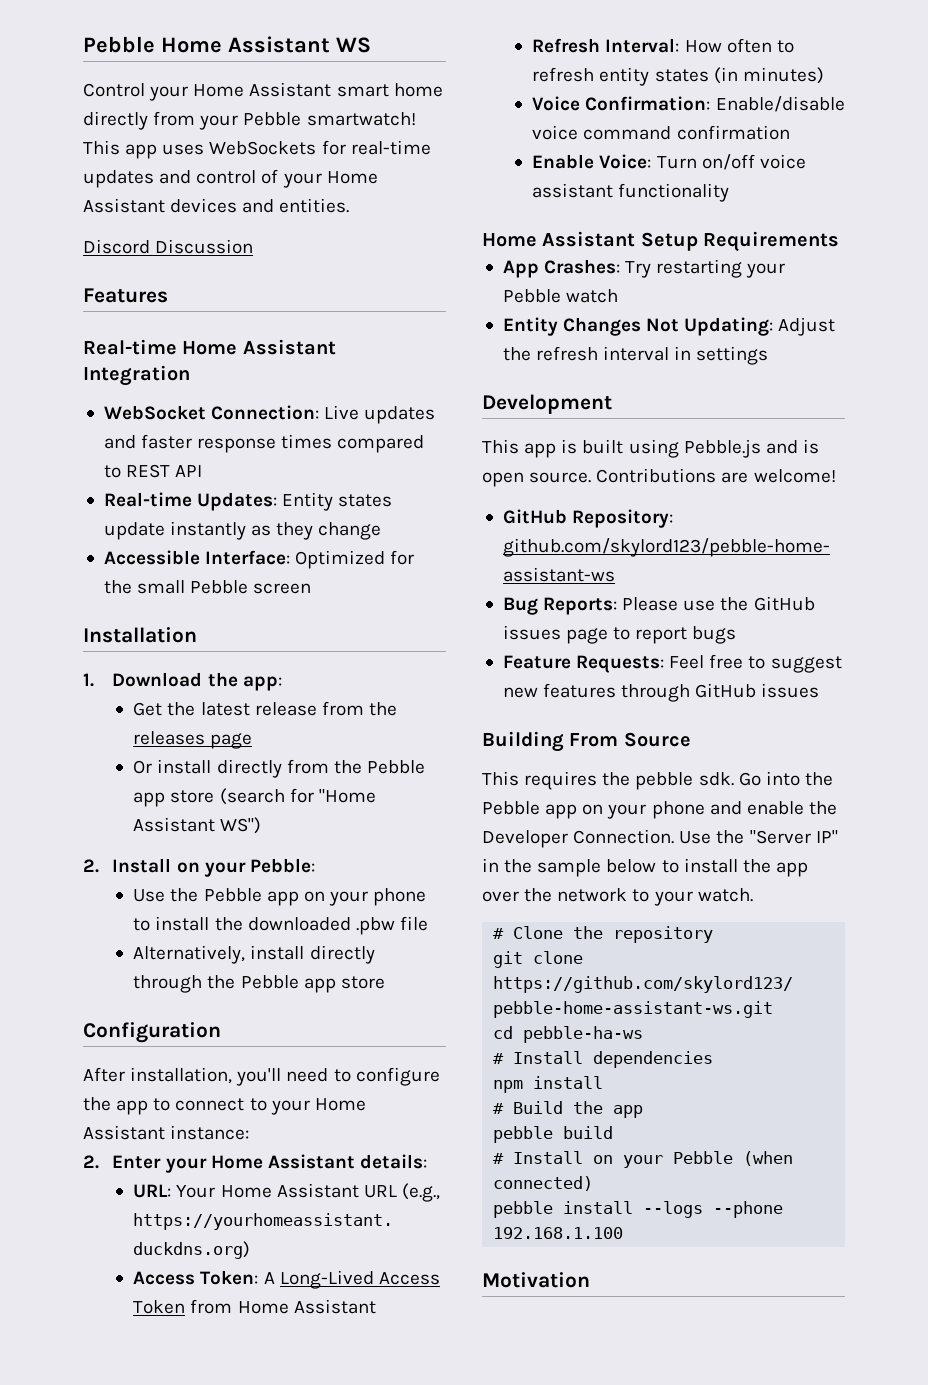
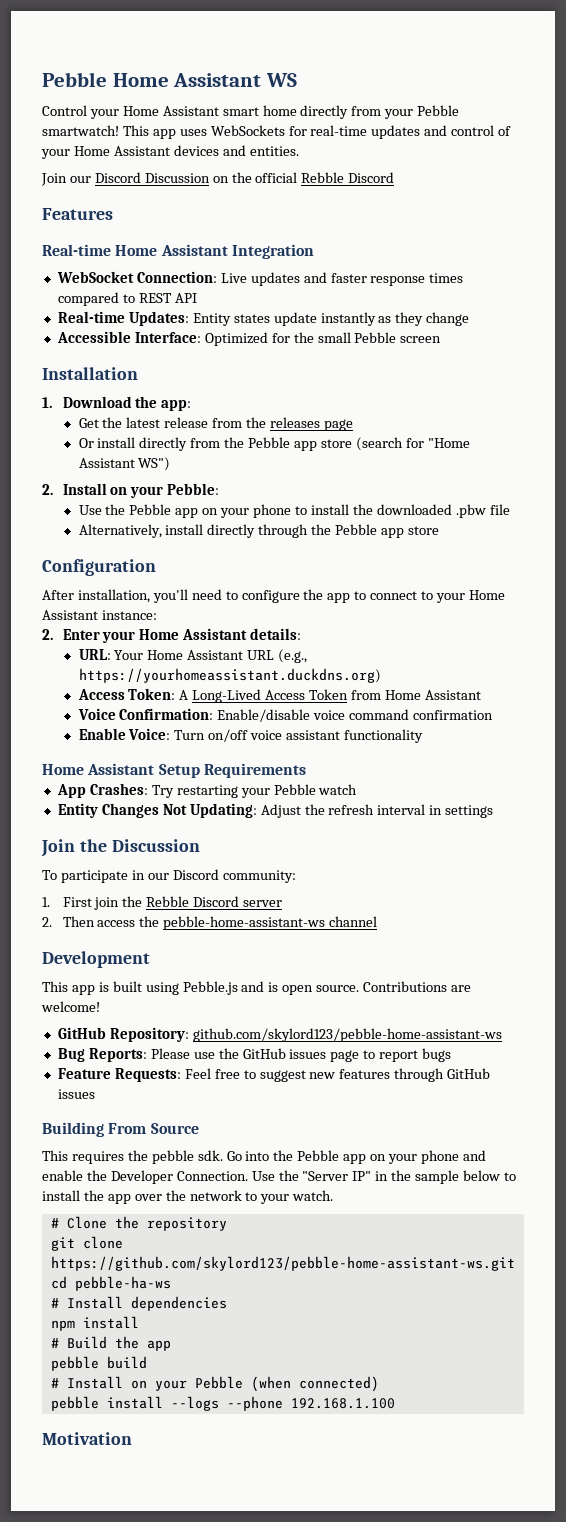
(350, 205) none -> [41,173,91,186] Join our
(254, 246) none -> [212,172,395,183] on the official Rebble Discord
[532,38,794,53] [532,67,824,86] // Refresh Interval: How often to refresh entity states (in minutes) -> (481, 695) none
(769, 355) none -> [41,839,200,857] [42,869,296,883] [42,896,283,910] [42,916,378,930] // Join the Discussion // To participate in our Discord community: // 1. First join the Rebble Discord server // 2. Then access the pebble-home-assistant-ws channel

